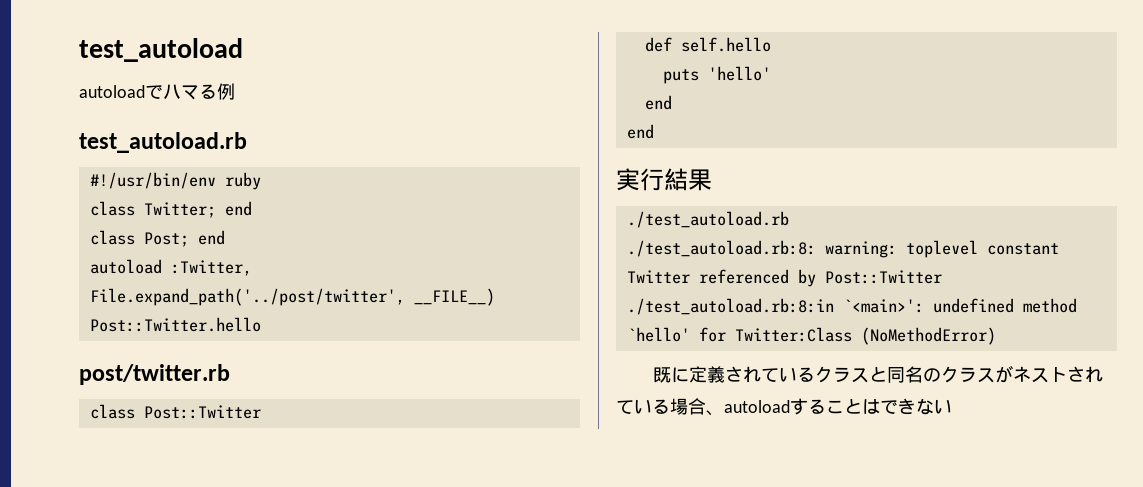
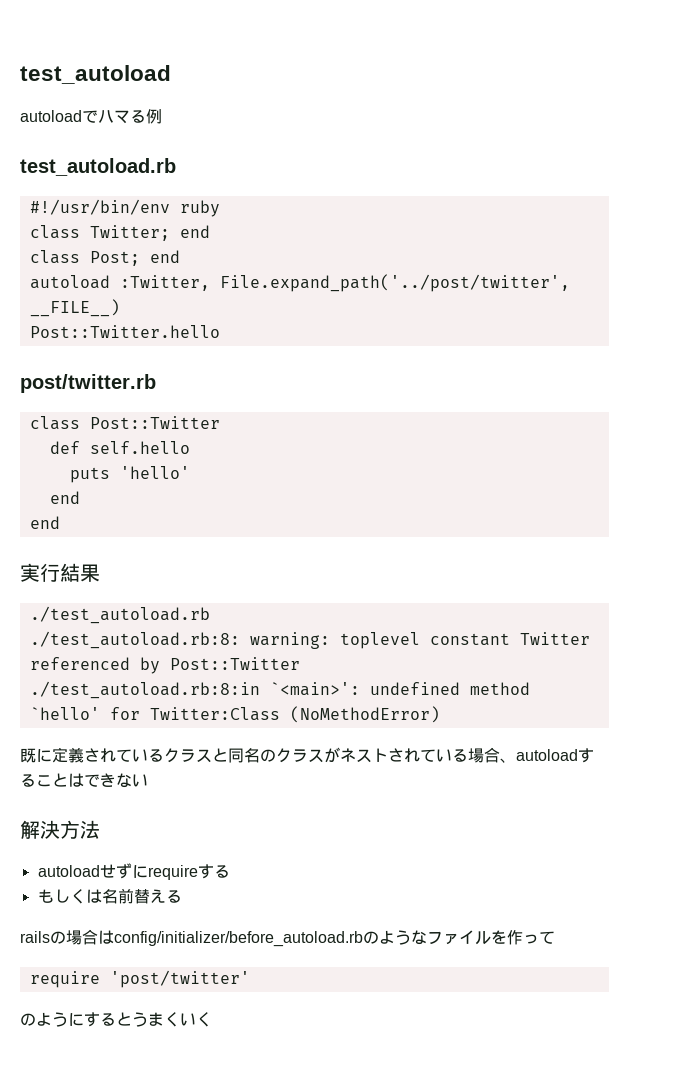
(952, 406) none -> [20,820,100,839] [37,863,230,880] [37,888,182,904] [20,929,555,947] [29,970,250,988] [20,1012,212,1027] // 解決方法 // autoloadせずにrequireする // もしくは名前替える // railsの場合はconfig/initializer/before_autoload.rbのようなファイルを作って // require 'post/twitter' // のようにするとうまくいく

